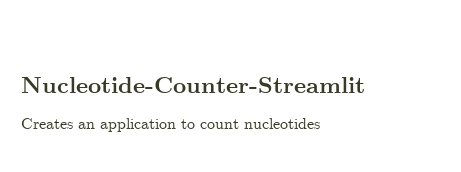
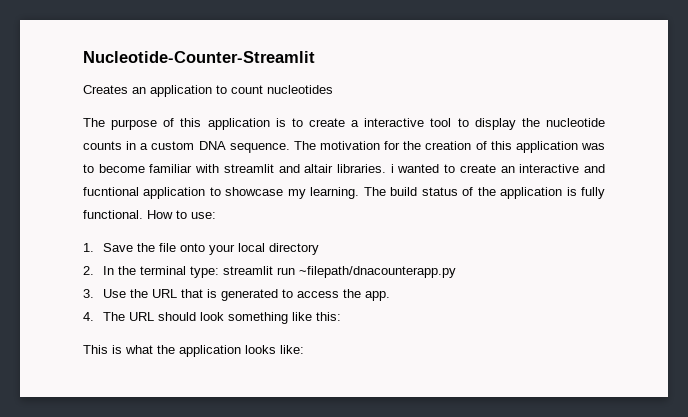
(320, 123) none -> [83,118,606,130] [83,141,606,153] [83,164,605,173] [83,187,605,199] [83,210,216,219] [83,243,319,255] [83,266,456,278] [83,289,390,301] [83,312,341,324] [83,345,304,357] // The purpose of this application is to create a interactive tool to display the nucleotide counts in a custom DNA sequence. The motivation for the creation of this application was to become familiar with streamlit and altair libraries. i wanted to create an interactive and fucntional application to showcase my learning. The build status of the application is fully functional. How to use: // 1. Save the file onto your local directory // 2. In the terminal type: streamlit run ~filepath/dnacounterapp.py // 3. Use the URL that is generated to access the app. // 4. The URL should look something like this: // This is what the application looks like:

